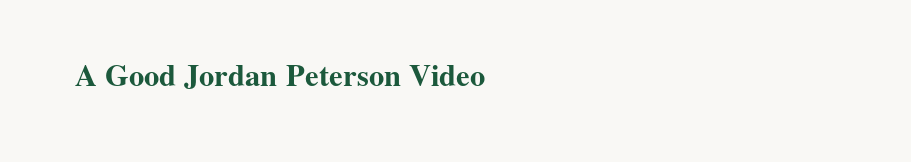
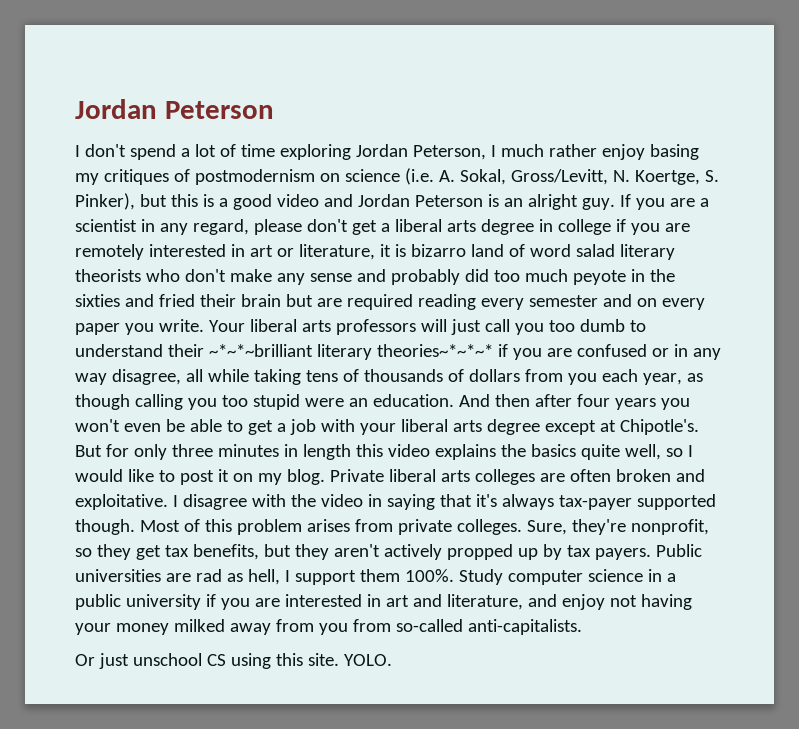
[75,65,485,89] A Good Jordan Peterson Video -> [75,99,274,119] [75,144,699,160] [75,168,719,185] [75,193,709,210] [75,219,690,235] [75,244,675,260] [75,269,675,285] [75,294,705,310] [75,319,646,335] [75,344,721,360] [75,369,703,385] [75,394,690,410] [75,419,699,435] [75,444,693,460] [75,469,705,485] [75,494,716,510] [75,519,709,535] [75,544,702,560] [75,569,676,585] [75,594,692,610] [75,619,582,635] [75,653,392,669] Jordan Peterson // I don't spend a lot of time exploring Jordan Peterson, I much rather enjoy basing my critiques of postmodernism on science (i.e. A. Sokal, Gross/Levitt, N. Koertge, S. Pinker), but this is a good video and Jordan Peterson is an alright guy. If you are a scientist in any regard, please don't get a liberal arts degree in college if you are remotely interested in art or literature, it is bizarro land of word salad literary theorists who don't make any sense and probably did too much peyote in the sixties and fried their brain but are required reading every semester and on every paper you write. Your liberal arts professors will just call you too dumb to understand their ~*~*~brilliant literary theories~*~*~* if you are confused or in any way disagree, all while taking tens of thousands of dollars from you each year, as though calling you too stupid were an education. And then after four years you won't even be able to get a job with your liberal arts degree except at Chipotle's. But for only three minutes in length this video explains the basics quite well, so I would like to post it on my blog. Private liberal arts colleges are often broken and exploitative. I disagree with the video in saying that it's always tax-payer supported though. Most of this problem arises from private colleges. Sure, they're nonprofit, so they get tax benefits, but they aren't actively propped up by tax payers. Public universities are rad as hell, I support them 100%. Study computer science in a public university if you are interested in art and literature, and enjoy not having your money milked away from you from so-called anti-capitalists. // Or just unschool CS using this site. YOLO.

